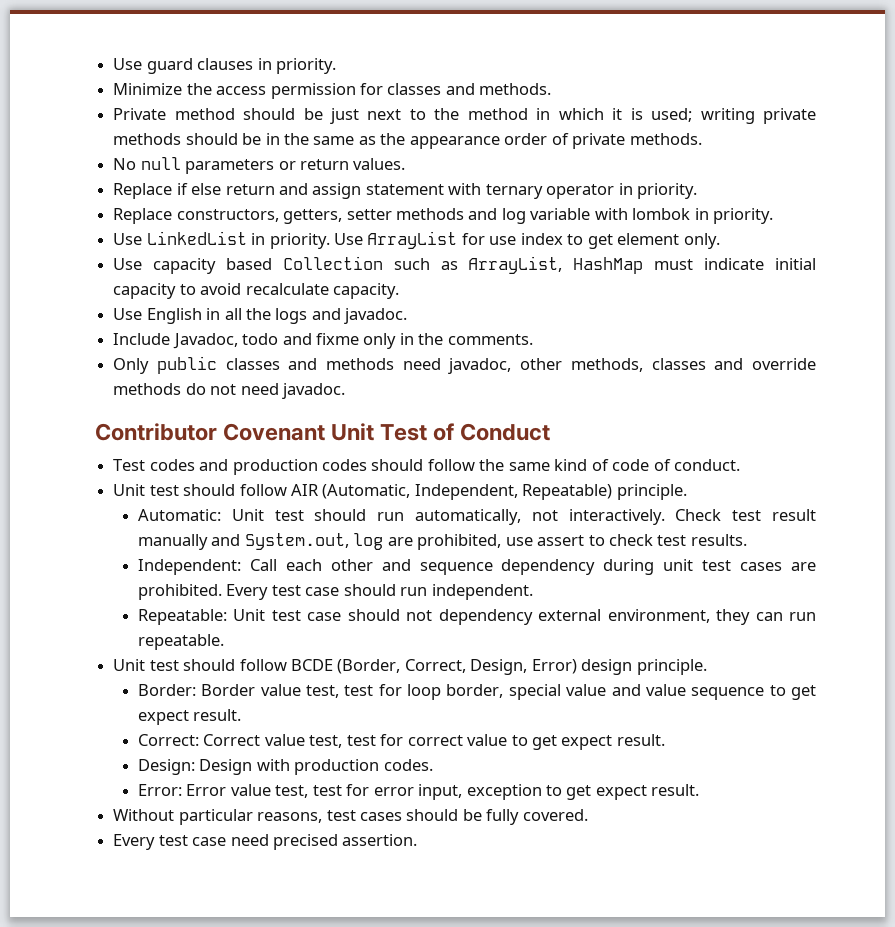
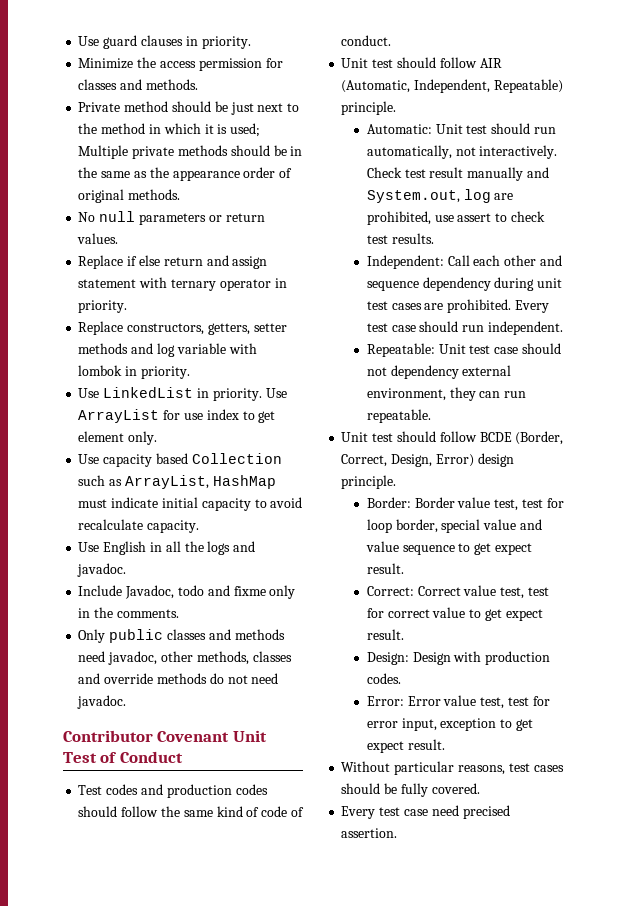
[700,108,755,124] writing -> [78,145,129,159] Multiple
[572,133,626,149] private -> [78,189,125,203] original

